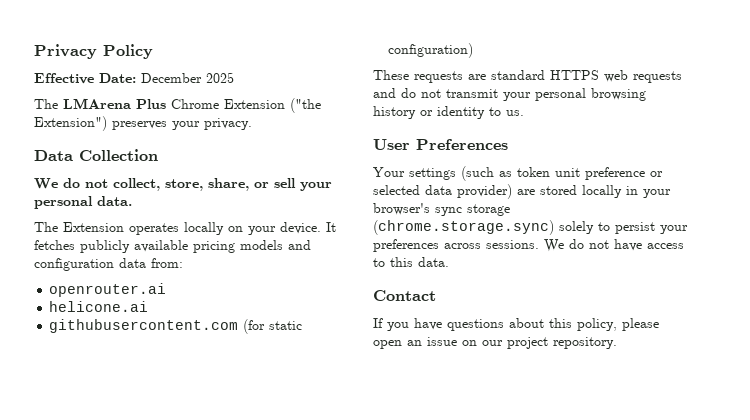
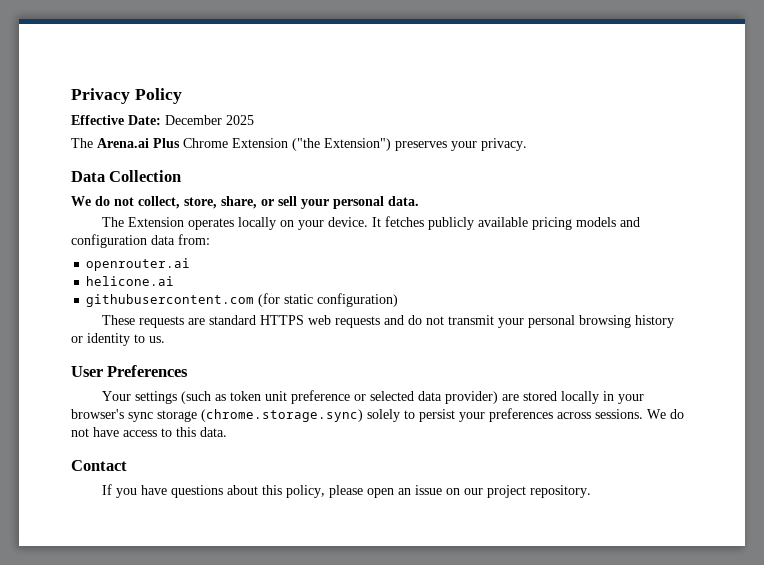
[63,98,131,109] LMArena -> [97,138,149,148] Arena.ai

